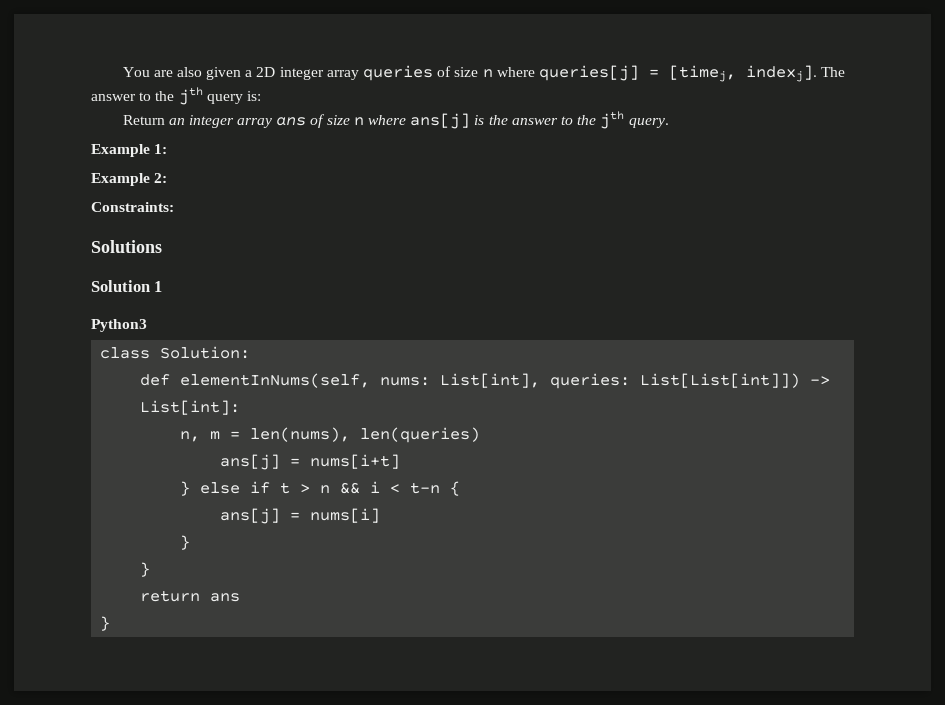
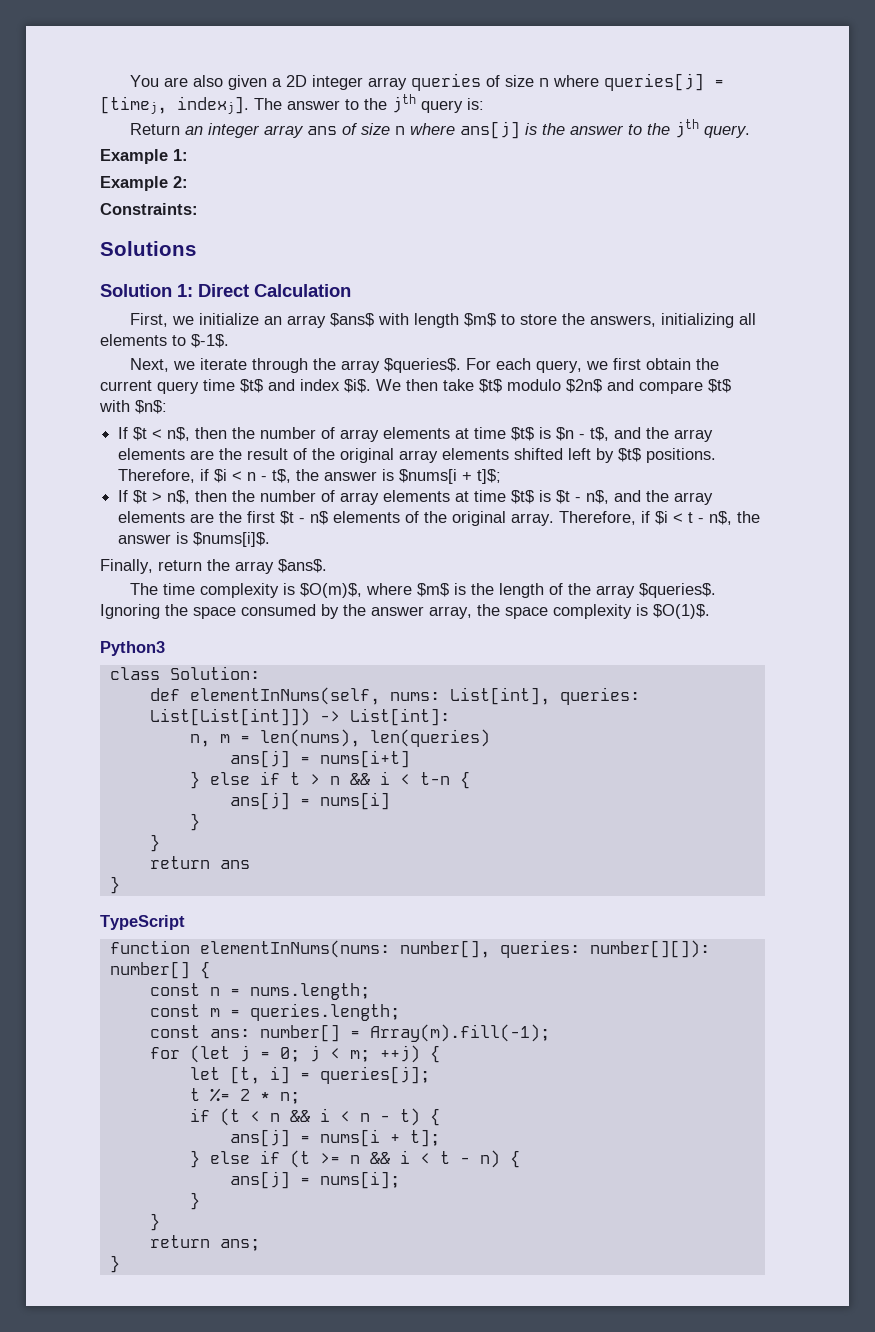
[154,281,163,292] 1 -> [177,284,351,297] [129,313,756,328] [100,334,229,348] [129,358,719,373] [100,379,731,394] [99,400,167,414] [118,427,714,442] [118,448,717,463] [118,469,502,484] [118,490,714,505] [118,511,761,526] [118,532,271,547] [100,559,327,574] [129,583,716,598] [100,604,710,619] 1: Direct Calculation // First, we initialize an array $ans$ with length $m$ to store the answers, initializing all elements to $-1$. // Next, we iterate through the array $queries$. For each query, we first obtain the current query time $t$ and index $i$. We then take $t$ modulo $2n$ and compare $t$ with $n$: // If $t < n$, then the number of array elements at time $t$ is $n - t$, and the array elements are the result of the original array elements shifted left by $t$ positions. Therefore, if $i < n - t$, the answer is $nums[i + t]$; // If $t > n$, then the number of array elements at time $t$ is $t - n$, and the array elements are the first $t - n$ elements of the original array. Therefore, if $i < t - n$, the answer is $nums[i]$. // Finally, return the array $ans$. // The time complexity is $O(m)$, where $m$ is the length of the array $queries$. Ignoring the space consumed by the answer array, the space complexity is $O(1)$.
(111, 623) none -> [100,915,185,930] [109,940,710,958] [109,961,210,979] [149,983,370,1000] [149,1003,400,1021] [149,1024,550,1042] [149,1045,440,1063] [189,1066,430,1084] [189,1088,300,1104] [189,1108,440,1126] [229,1129,440,1147] [189,1150,520,1168] [229,1171,400,1189] [189,1192,200,1210] [149,1213,160,1231] [149,1235,260,1251] [109,1255,120,1273] // TypeScript // function elementInNums(nums: number[], queries: number[][]): number[] { // const n = nums.length; // const m = queries.length; // const ans: number[] = Array(m).fill(-1); // for (let j = 0; j < m; ++j) { // let [t, i] = queries[j]; // t %= 2 * n; // if (t < n && i < n - t) { // ans[j] = nums[i + t]; // } else if (t >= n && i < t - n) { // ans[j] = nums[i]; // } // } // return ans; // }

